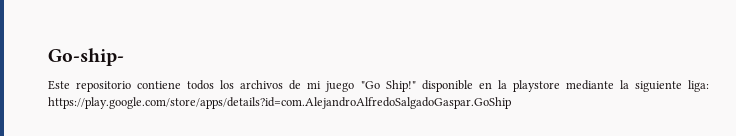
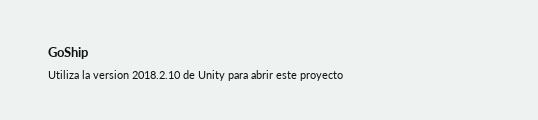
[48,48,124,66] [48,80,709,92] [48,97,511,109] Go-ship- // Este repositorio contiene todos los archivos de mi juego "Go Ship!" disponible en la playstore mediante la siguiente liga: https://play.google.com/store/apps/details?id=com.AlejandroAlfredoSalgadoGaspar.GoShip -> [48,47,88,59] [48,70,343,81] GoShip // Utiliza la version 2018.2.10 de Unity para abrir este proyecto

